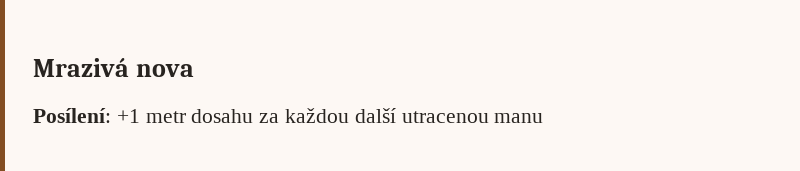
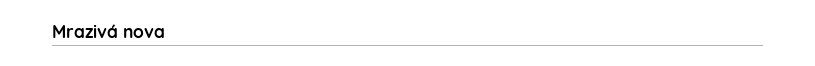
[33,108,544,123] // Posílení: +1 metr dosahu za každou další utracenou manu -> (165, 33) none

